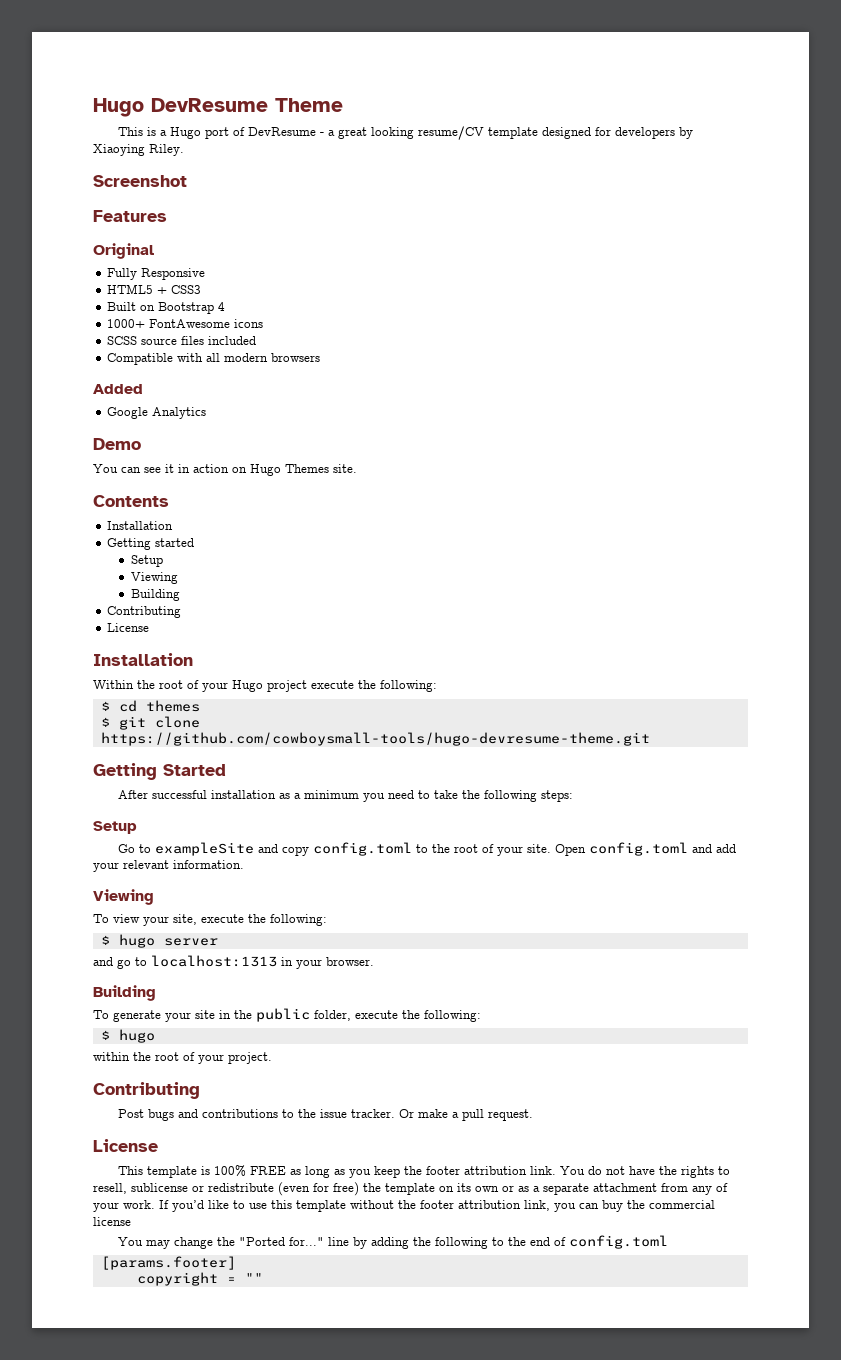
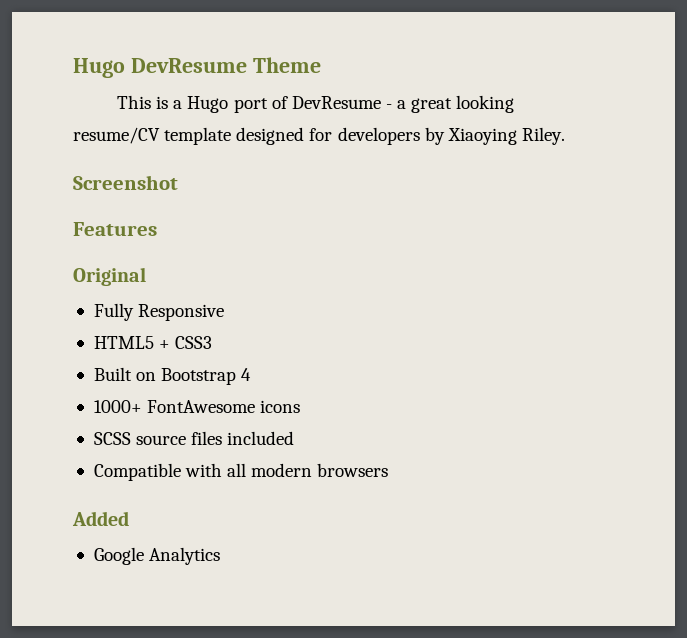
[93,438,141,450] [93,464,357,476] [93,495,169,507] [107,521,174,530] [107,538,195,550] [131,555,164,567] [131,572,179,584] [131,589,181,601] [107,606,182,618] [107,623,150,632] [93,653,193,666] [93,680,437,692] [100,700,200,712] [100,716,200,730] [100,732,650,746] [93,763,226,780] [118,790,574,802] [93,821,137,834] [118,842,737,856] [93,860,244,872] [93,889,154,905] [93,914,327,926] [100,934,218,948] [93,955,374,969] [93,985,156,1001] [93,1008,481,1022] [100,1029,155,1043] [93,1052,272,1064] [93,1082,200,1099] [118,1109,534,1121] [93,1139,158,1152] [118,1165,731,1178] [93,1182,728,1196] [93,1200,715,1212] [93,1217,131,1226] [118,1235,669,1249] [100,1256,236,1270] [136,1272,263,1286] // Demo // You can see it in action on Hugo Themes site. // Contents // Installation // Getting started // Setup // Viewing // Building // Contributing // License // Installation // Within the root of your Hugo project execute the following: // $ cd themes // $ git clone https://github.com/cowboysmall-tools/hugo-devresume-theme.git // Getting Started // After successful installation as a minimum you need to take the following steps: // Setup // Go to exampleSite and copy config.toml to the root of your site. Open config.toml and add your relevant information. // Viewing // To view your site, execute the following: // $ hugo server // and go to localhost:1313 in your browser. // Building // To generate your site in the public folder, execute the following: // $ hugo // within the root of your project. // Contributing // Post bugs and contributions to the issue tracker. Or make a pull request. // License // This template is 100% FREE as long as you keep the footer attribution link. You do not have the rights to resell, sublicense or redistribute (even for free) the template on its own or as a separate attachment from any of your work. If you’d like to use this template without the footer attribution link, you can buy the commercial license // You may change the "Ported for..." line by adding the following to the end of config.toml // [params.footer] // copyright = "" -> (221, 556) none

